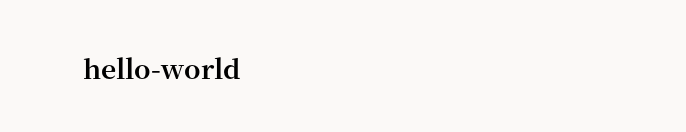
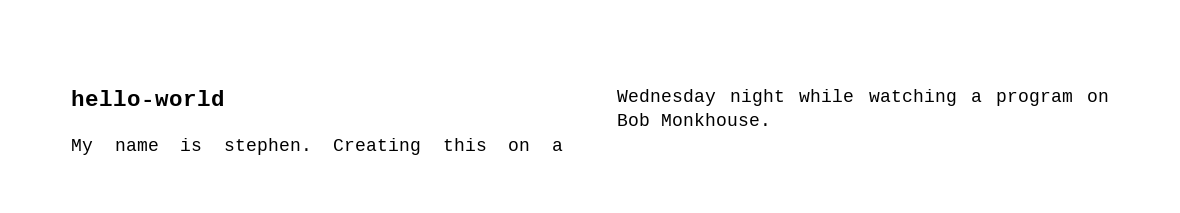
(240, 68) none -> [71,138,563,155] [617,89,1109,106] [617,113,771,126] // My name is stephen. Creating this on a Wednesday night while watching a program on Bob Monkhouse.

